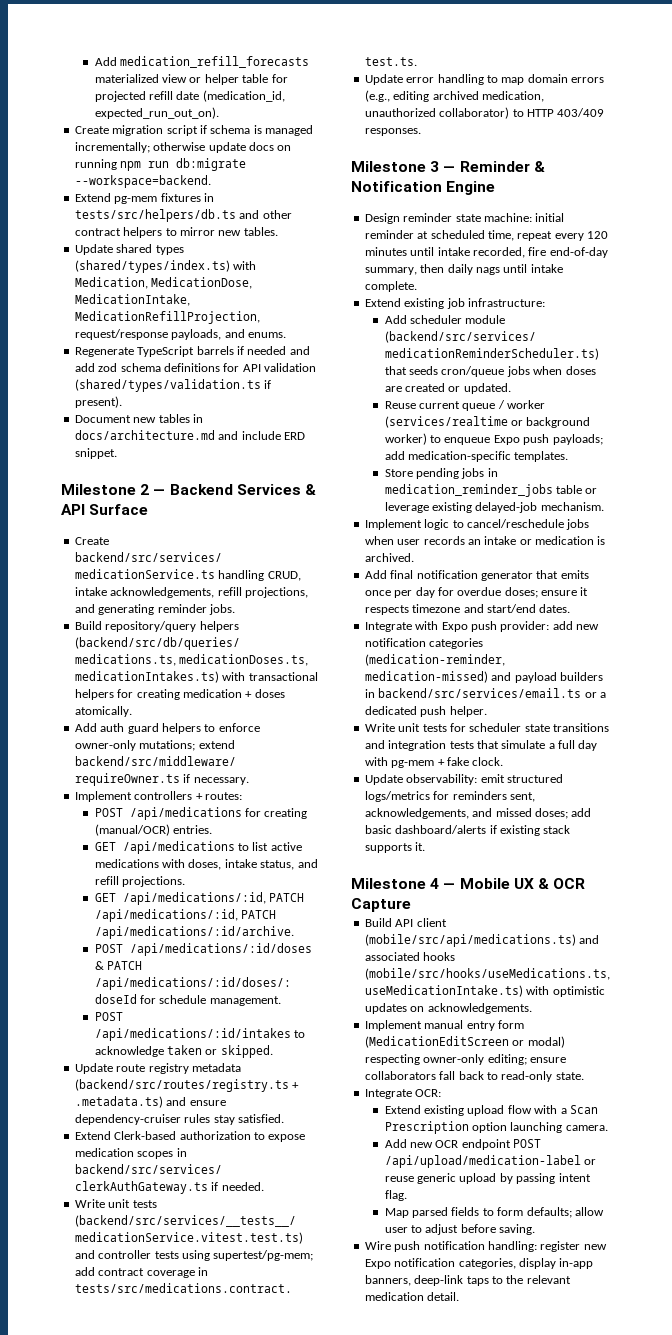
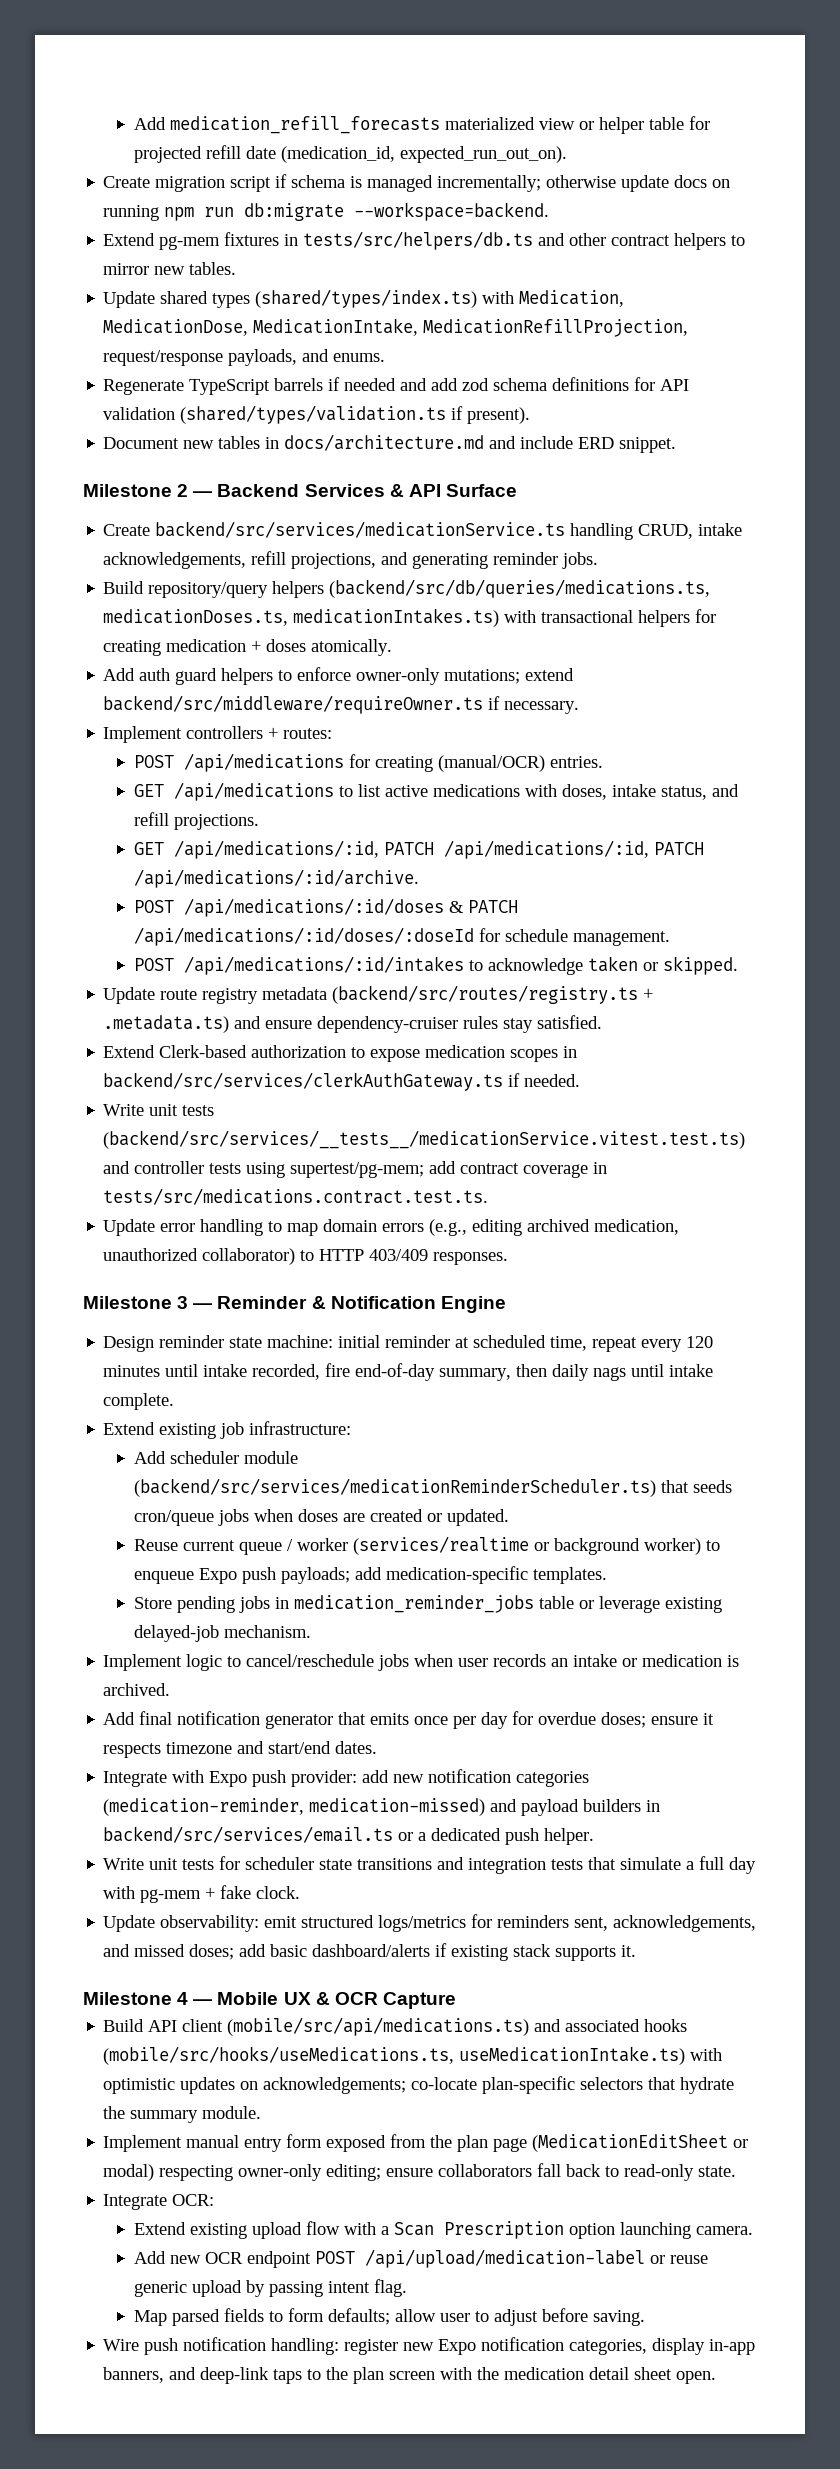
[427,1003,532,1014] [364,1020,524,1031] [364,1036,509,1048] acknowledgements. // Implement manual entry form (MedicationEditScreen -> [263,2076,735,2094] [103,2106,262,2123] [103,2134,729,2152] acknowledgements; co-locate plan-specific selectors that hydrate the summary module. // Implement manual entry form exposed from the plan page (MedicationEditSheet
(411, 1280) none -> [169,2367,197,2380] and
[526,1275,571,1284] [364,1292,460,1301] relevant medication detail. -> [353,2367,717,2384] plan screen with the medication detail sheet open.

